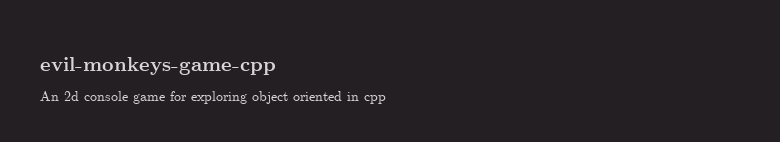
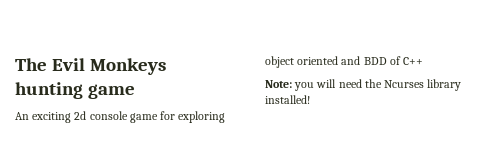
[40,57,276,75] evil-monkeys-game-cpp -> [15,58,166,75] [15,82,135,99] The Evil Monkeys hunting game
(59, 96) none -> [32,112,72,123] exciting
[347,92,386,104] in cpp -> [341,56,424,65] [265,79,462,91] [265,95,310,104] and BDD of C++ // Note: you will need the Ncurses library installed!

